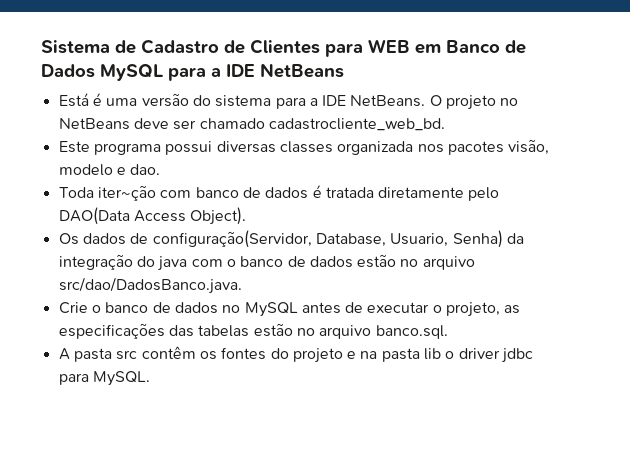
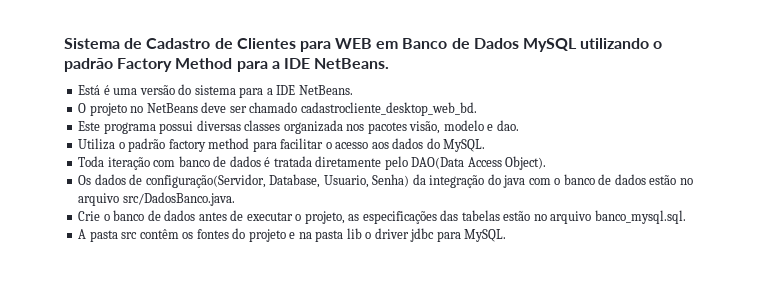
[168,63,344,81] para a IDE NetBeans -> [580,38,663,49] [64,58,390,72] utilizando o padrão Factory Method para a IDE NetBeans.
(426, 101) none -> (353, 90) //
[268,118,445,131] cadastrocliente_web_bd. -> [300,102,477,116] cadastrocliente_desktop_web_bd.
(161, 169) none -> [78,138,486,152] // Utiliza o padrão factory method para facilitar o acesso aos dados do MySQL.
[97,185,156,201] iter~ção -> [107,157,150,170] iteração
[58,277,242,294] src/dao/DadosBanco.java. -> [122,192,235,206] src/DadosBanco.java.
[222,302,298,317] no MySQL -> (196, 215) none
[375,325,448,339] banco.sql. -> [594,210,686,224] banco_mysql.sql.

